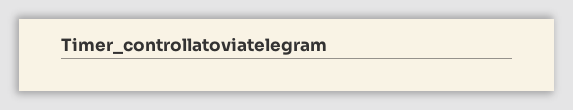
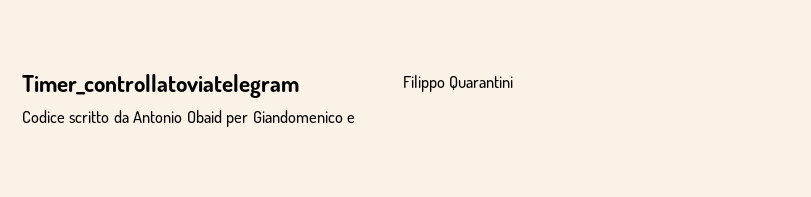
(327, 46) none -> [22,110,356,127] [403,75,514,92] // Codice scritto da Antonio Obaid per Giandomenico e Filippo Quarantini

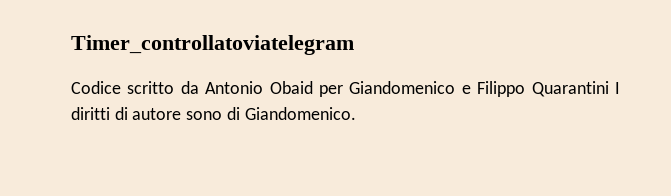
(514, 83) none -> [614,82,620,94] [71,107,356,120] I diritti di autore sono di Giandomenico.

